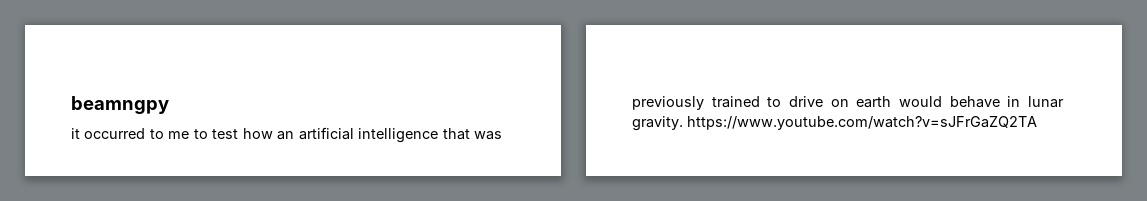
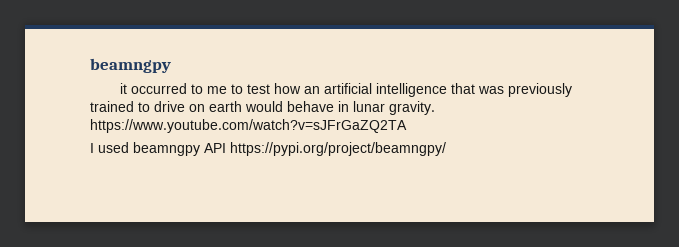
(1037, 123) none -> [90,142,446,156] // I used beamngpy API https://pypi.org/project/beamngpy/

